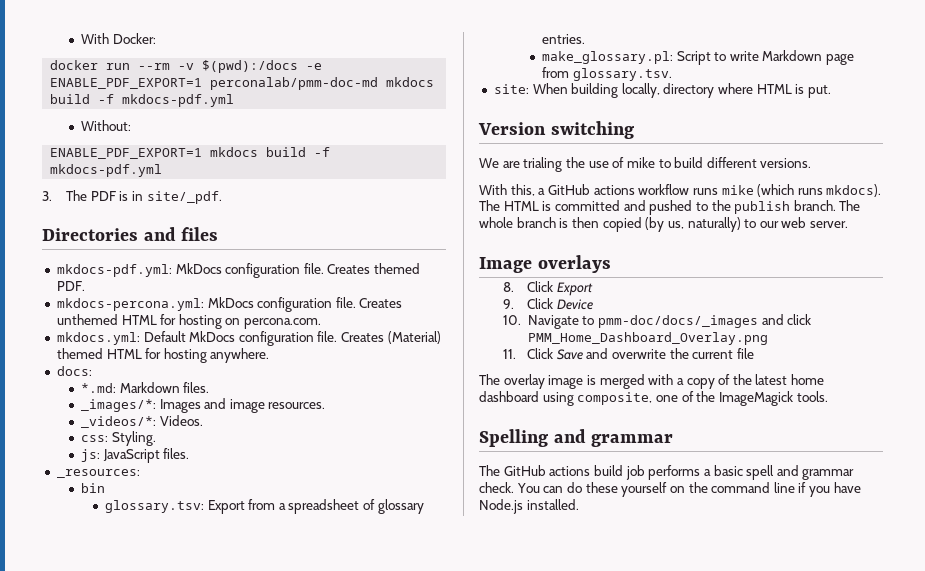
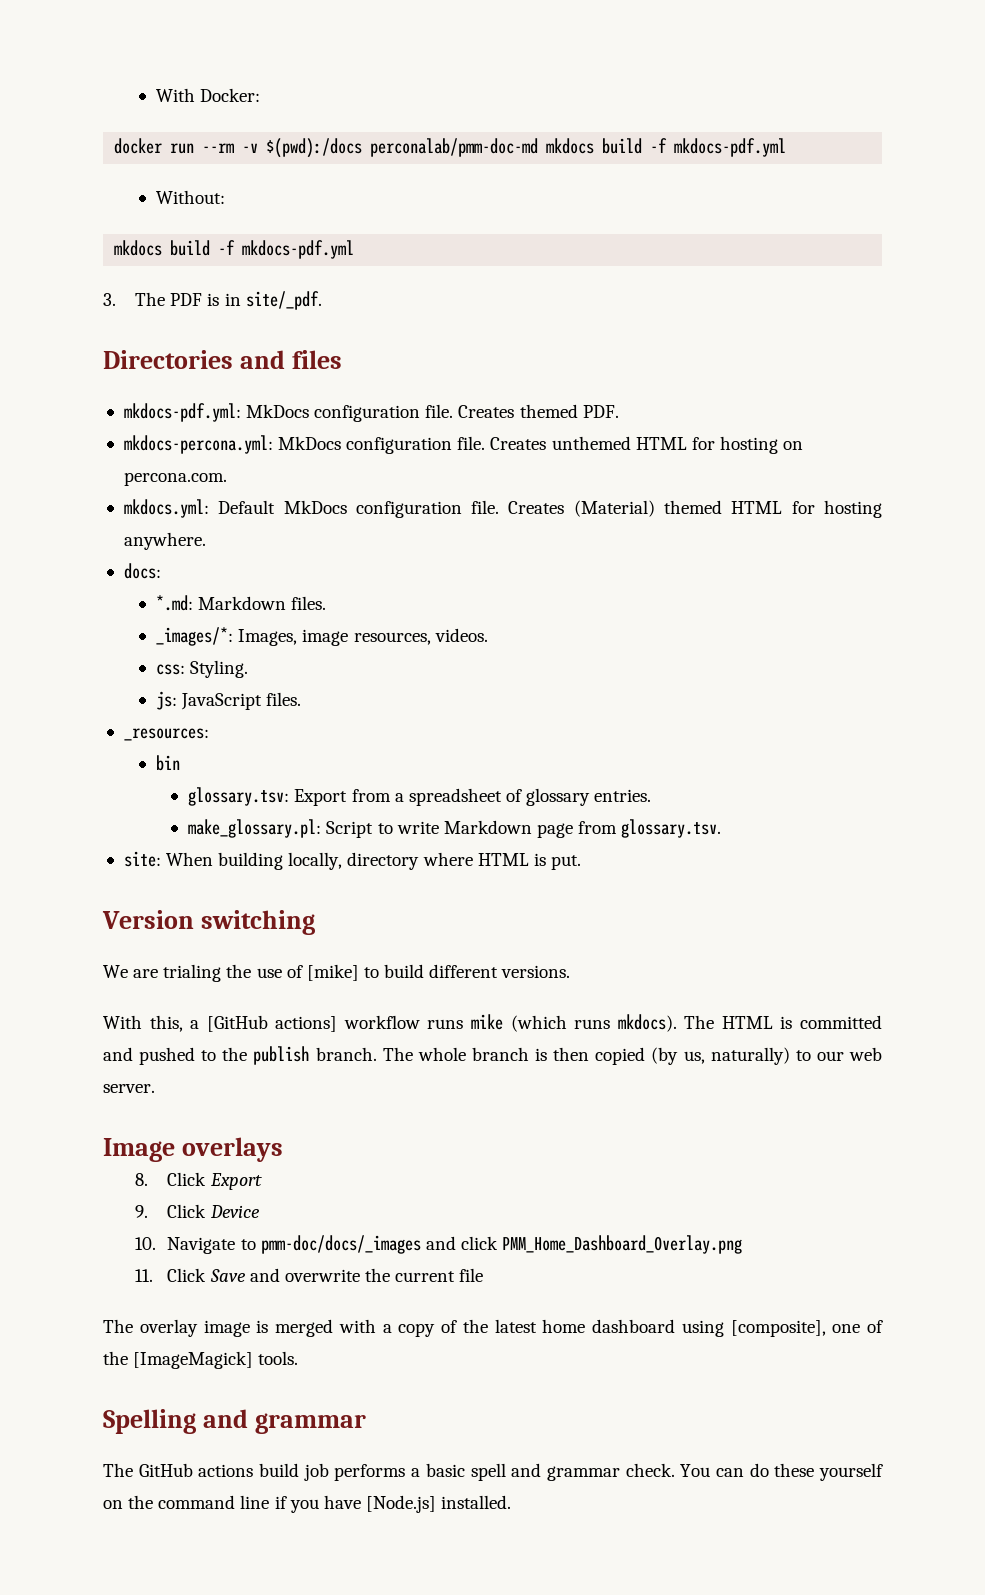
[306,63,323,70] [50,78,203,89] -e ENABLE_PDF_EXPORT=1 -> (363, 148) none
[50,148,203,159] ENABLE_PDF_EXPORT=1 -> (226, 197) none
[159,398,326,413] [80,415,203,428] Images and image resources. // _videos/*: Videos. -> [238,628,488,646] Images, image resources, videos.
[626,157,655,168] mike -> [306,964,359,981] [mike]
[547,184,635,195] GitHub actions -> [206,1015,338,1032] [GitHub actions]
[577,392,653,405] composite, -> [730,1320,826,1337] [composite],
[718,391,793,406] ImageMagick -> [133,1351,254,1369] [ImageMagick]
[479,499,523,514] Node.js -> [365,1495,436,1513] [Node.js]

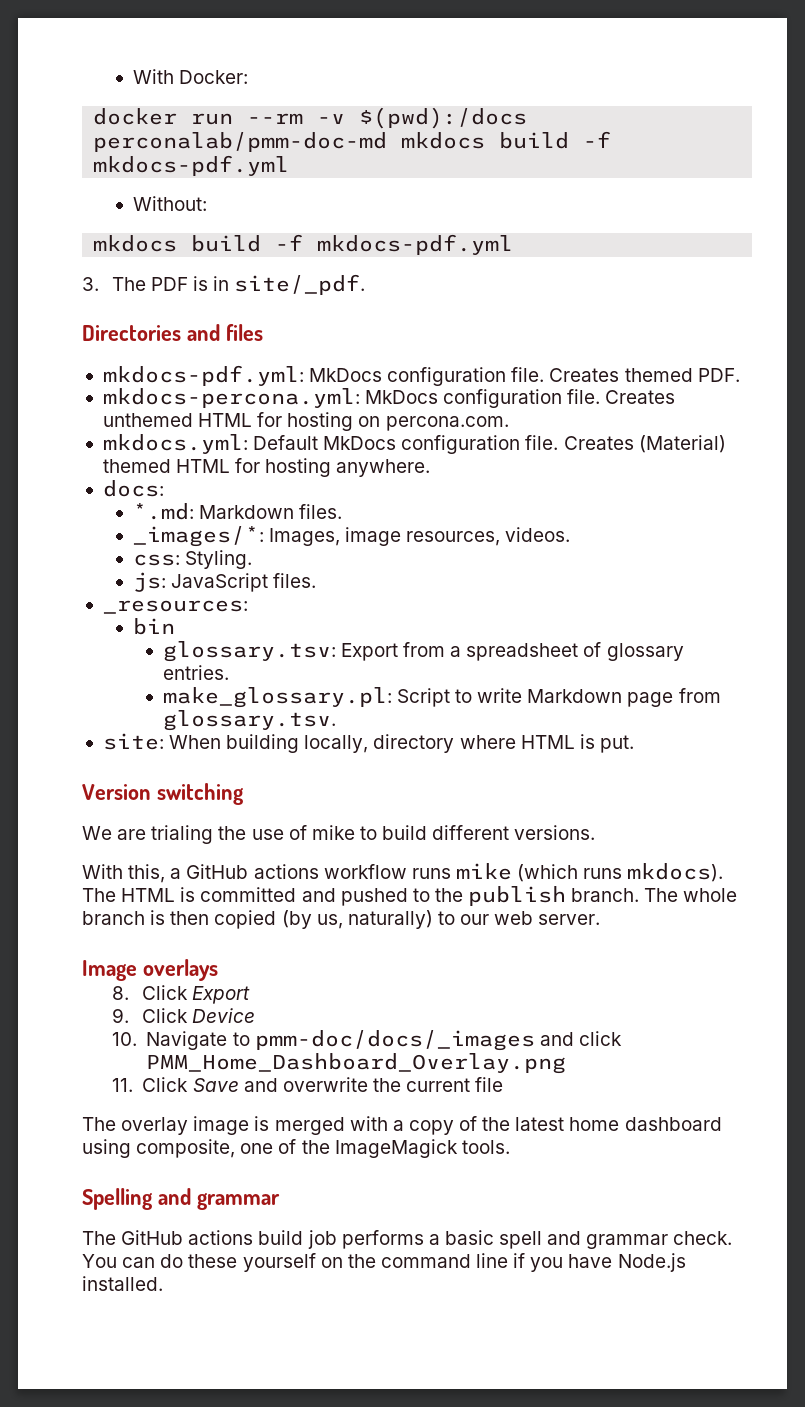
[306,964,359,981] [mike] -> [311,825,355,840] mike
[206,1015,338,1032] [GitHub actions] -> [186,864,319,879] GitHub actions
[730,1320,826,1337] [composite], -> [136,1139,236,1158] composite,
[133,1351,254,1369] [ImageMagick] -> [334,1139,458,1158] ImageMagick
[365,1495,436,1513] [Node.js] -> [617,1253,686,1272] Node.js

